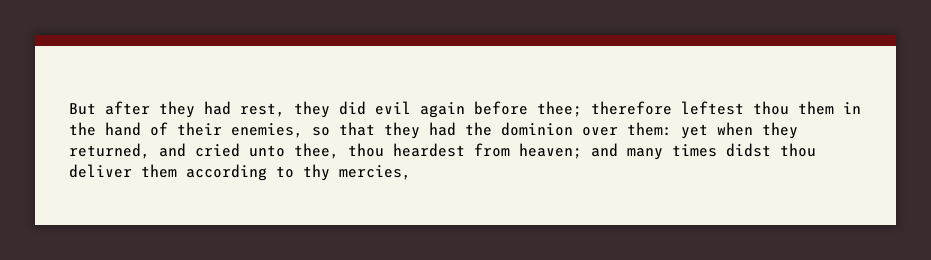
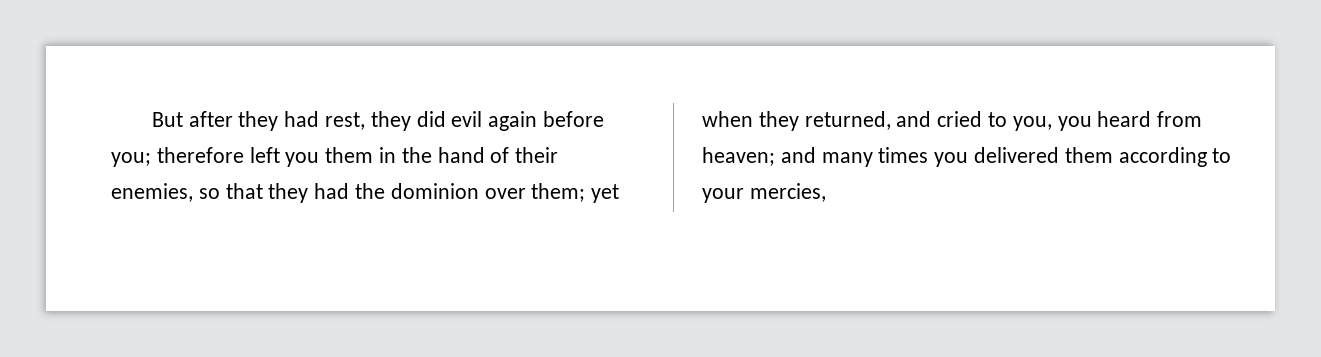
[537,101,789,117] thee; therefore leftest thou -> [111,147,320,167] you; therefore left you
[627,122,672,136] them: -> [531,183,586,202] them;
[249,143,465,159] unto thee, thou heardest -> [988,111,1152,131] to you, you heard
[726,143,816,157] [69,164,132,178] didst thou deliver -> [934,147,1060,167] you delivered
[303,164,330,181] thy -> [702,188,744,203] your

